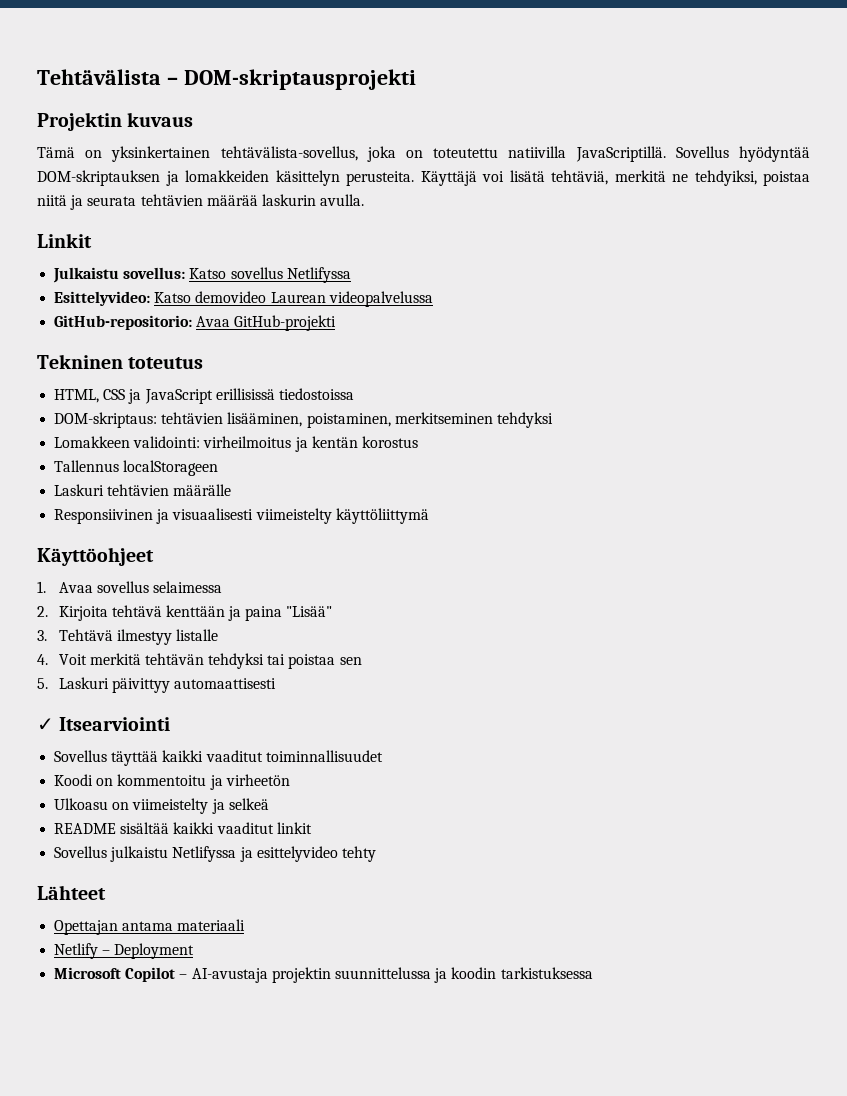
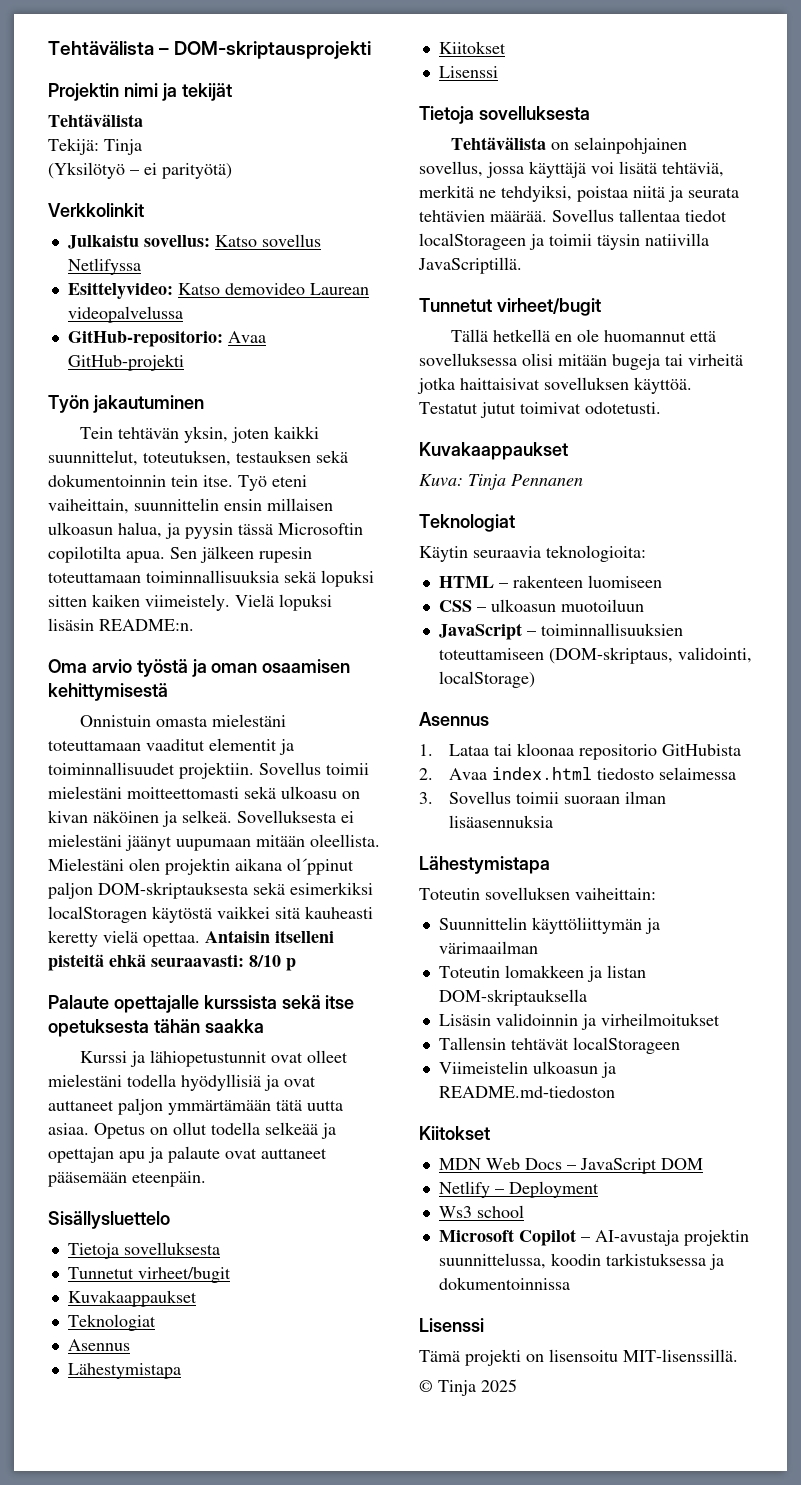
[127,112,194,127] [37,146,811,162] [37,170,810,186] [37,194,365,210] [37,233,92,248] kuvaus // Tämä on yksinkertainen tehtävälista-sovellus, joka on toteutettu natiivilla JavaScriptillä. Sovellus hyödyntää DOM-skriptauksen ja lomakkeiden käsittelyn perusteita. Käyttäjä voi lisätä tehtäviä, merkitä ne tehdyiksi, poistaa niitä ja seurata tehtävien määrää laskurin avulla. // Linkit -> [123,83,232,101] [48,114,143,127] [48,138,142,155] [48,162,232,179] [48,203,144,217] nimi ja tekijät // Tehtävälista // Tekijä: Tinja // (Yksilötyö – ei parityötä) // Verkkolinkit
[37,354,204,369] [54,388,354,404] [54,412,553,428] [54,436,418,452] [54,460,219,476] [54,484,232,496] [54,508,429,524] [37,547,154,566] [37,581,222,593] [37,605,333,621] [37,629,218,645] [37,653,362,669] [37,677,276,693] [37,717,171,731] [54,750,383,766] [54,774,290,790] [54,798,269,814] [54,822,312,834] [54,846,376,862] [37,885,106,900] [54,919,246,935] Tekninen toteutus // HTML, CSS ja JavaScript erillisissä tiedostoissa // DOM-skriptaus: tehtävien lisääminen, poistaminen, merkitseminen tehdyksi // Lomakkeen validointi: virheilmoitus ja kentän korostus // Tallennus localStorageen // Laskuri tehtävien määrälle // Responsiivinen ja visuaalisesti viimeistelty käyttöliittymä // Käyttöohjeet // 1. Avaa sovellus selaimessa // 2. Kirjoita tehtävä kenttään ja paina "Lisää" // 3. Tehtävä ilmestyy listalle // 4. Voit merkitä tehtävän tehdyksi tai poistaa sen // 5. Laskuri päivittyy automaattisesti // ✓ Itsearviointi // Sovellus täyttää kaikki vaaditut toiminnallisuudet // Koodi on kommentoitu ja virheetön // Ulkoasu on viimeistelty ja selkeä // README sisältää kaikki vaaditut linkit // Sovellus julkaistu Netlifyssa ja esittelyvideo tehty // Lähteet // Opettajan antama materiaali -> [48,395,204,413] [80,426,320,443] [48,450,348,466] [48,474,307,491] [48,498,333,514] [48,522,363,539] [48,546,312,563] [48,570,374,587] [48,594,332,611] [48,618,194,631] [48,659,351,677] [48,683,168,701] [80,714,287,727] [48,738,294,755] [48,762,369,779] [48,786,360,799] [48,810,354,827] [48,834,380,851] [48,858,354,875] [48,882,373,899] [48,906,373,923] [48,930,334,947] [48,954,296,971] [48,995,355,1013] [48,1019,264,1037] [80,1050,349,1067] [48,1074,316,1091] [48,1098,343,1115] [48,1122,336,1139] [48,1146,327,1163] [48,1171,206,1187] [48,1211,170,1229] [67,1242,220,1259] [67,1267,231,1283] [67,1290,197,1307] [67,1314,156,1331] [67,1339,130,1351] [67,1363,181,1379] [438,41,506,54] [438,66,498,78] [419,106,590,124] [451,137,688,154] [419,161,724,178] [419,185,739,202] [419,209,727,222] [419,233,709,250] [418,257,522,274] [419,298,601,316] [451,329,717,342] [419,353,743,370] [417,377,692,394] [419,402,661,418] [419,442,568,460] [419,474,583,490] [419,514,515,532] [419,545,646,562] [438,575,662,588] [438,599,644,612] [438,623,683,640] [438,647,752,664] [438,671,535,688] [419,712,489,726] [419,743,741,760] [419,767,736,780] [419,791,666,804] [448,815,553,828] [419,856,550,874] [419,887,656,900] [438,917,660,934] [438,941,538,954] [438,965,646,982] [438,989,587,1006] [438,1013,720,1030] [438,1037,680,1054] [438,1061,616,1078] [438,1086,615,1098] [419,1126,490,1140] [438,1158,703,1174] Työn jakautuminen // Tein tehtävän yksin, joten kaikki suunnittelut, toteutuksen, testauksen sekä dokumentoinnin tein itse. Työ eteni vaiheittain, suunnittelin ensin millaisen ulkoasun halua, ja pyysin tässä Microsoftin copilotilta apua. Sen jälkeen rupesin toteuttamaan toiminnallisuuksia sekä lopuksi sitten kaiken viimeistely. Vielä lopuksi lisäsin README:n. // Oma arvio työstä ja oman osaamisen kehittymisestä // Onnistuin omasta mielestäni toteuttamaan vaaditut elementit ja toiminnallisuudet projektiin. Sovellus toimii mielestäni moitteettomasti sekä ulkoasu on kivan näköinen ja selkeä. Sovelluksesta ei mielestäni jäänyt uupumaan mitään oleellista. Mielestäni olen projektin aikana ol´ppinut paljon DOM-skriptauksesta sekä esimerkiksi localStoragen käytöstä vaikkei sitä kauheasti keretty vielä opettaa. Antaisin itselleni pisteitä ehkä seuraavasti: 8/10 p // Palaute opettajalle kurssista sekä itse opetuksesta tähän saakka // Kurssi ja lähiopetustunnit ovat olleet mielestäni todella hyödyllisiä ja ovat auttaneet paljon ymmärtämään tätä uutta asiaa. Opetus on ollut todella selkeää ja opettajan apu ja palaute ovat auttaneet pääsemään eteenpäin. // Sisällysluettelo // Tietoja sovelluksesta // Tunnetut virheet/bugit // Kuvakaappaukset // Teknologiat // Asennus // Lähestymistapa // Kiitokset // Lisenssi // Tietoja sovelluksesta // Tehtävälista on selainpohjainen sovellus, jossa käyttäjä voi lisätä tehtäviä, merkitä ne tehdyiksi, poistaa niitä ja seurata tehtävien määrää. Sovellus tallentaa tiedot localStorageen ja toimii täysin natiivilla JavaScriptillä. // Tunnetut virheet/bugit // Tällä hetkellä en ole huomannut että sovelluksessa olisi mitään bugeja tai virheitä jotka haittaisivat sovelluksen käyttöä. Testatut jutut toimivat odotetusti. // Kuvakaappaukset // Kuva: Tinja Pennanen // Teknologiat // Käytin seuraavia teknologioita: // HTML – rakenteen luomiseen // CSS – ulkoasun muotoiluun // JavaScript – toiminnallisuuksien toteuttamiseen (DOM-skriptaus, validointi, localStorage) // Asennus // 1. Lataa tai kloonaa repositorio GitHubista // 2. Avaa index.html tiedosto selaimessa // 3. Sovellus toimii suoraan ilman lisäasennuksia // Lähestymistapa // Toteutin sovelluksen vaiheittain: // Suunnittelin käyttöliittymän ja värimaailman // Toteutin lomakkeen ja listan DOM-skriptauksella // Lisäsin validoinnin ja virheilmoitukset // Tallensin tehtävät localStorageen // Viimeistelin ulkoasun ja README.md-tiedoston // Kiitokset // MDN Web Docs – JavaScript DOM
(195, 951) none -> [438,1205,524,1218] // Ws3 school
[334,967,593,983] suunnittelussa ja koodin tarkistuksessa -> [438,1253,724,1270] [438,1277,570,1290] [419,1318,484,1332] [419,1349,738,1366] [419,1379,517,1396] suunnittelussa, koodin tarkistuksessa ja dokumentoinnissa // Lisenssi // Tämä projekti on lisensoitu MIT-lisenssillä. // © Tinja 2025

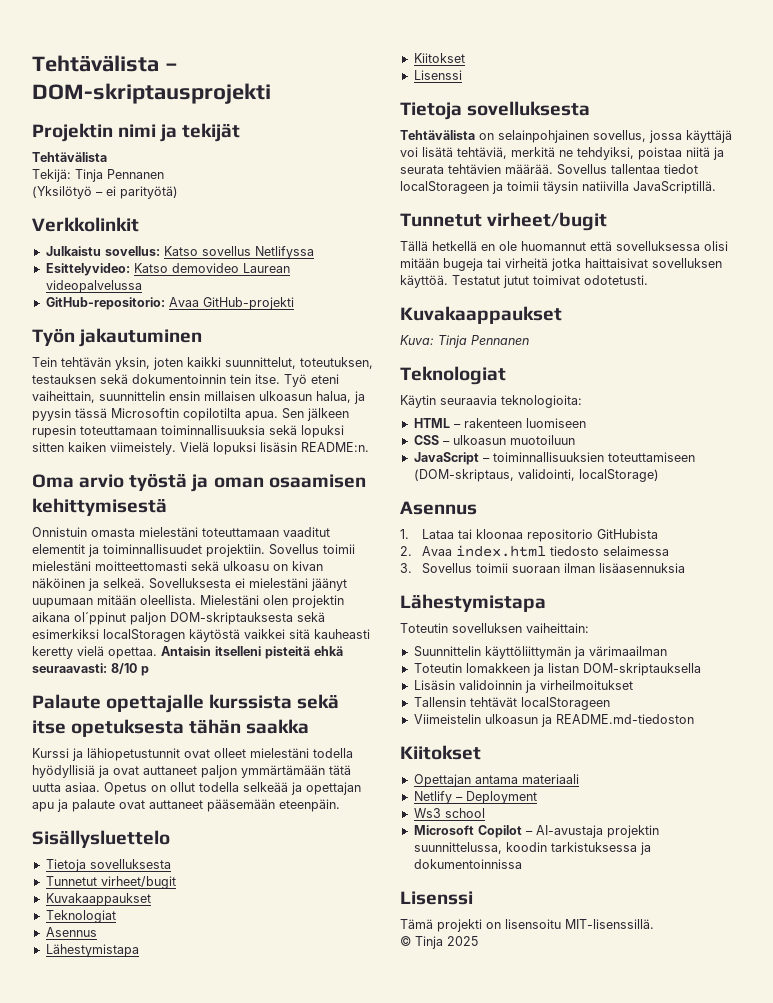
(142, 147) none -> [107,169,164,179] Pennanen
[438,1158,703,1174] MDN Web Docs – JavaScript DOM -> [413,774,579,787] Opettajan antama materiaali

